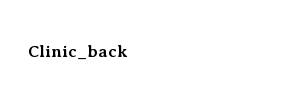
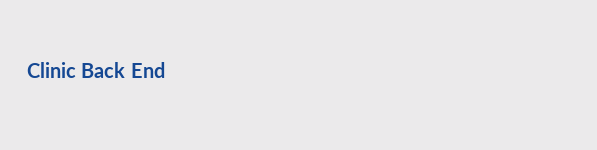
[28,45,128,60] Clinic_back -> [27,62,165,78] Clinic Back End

